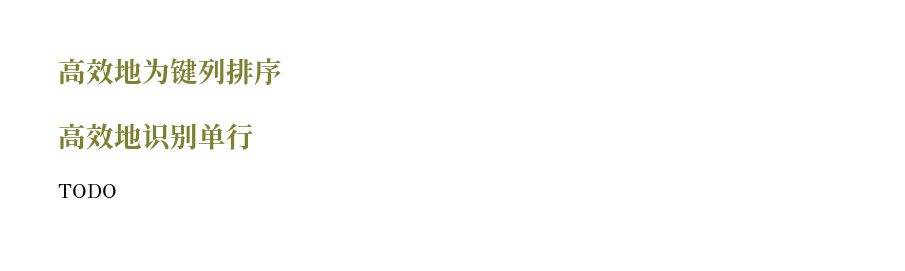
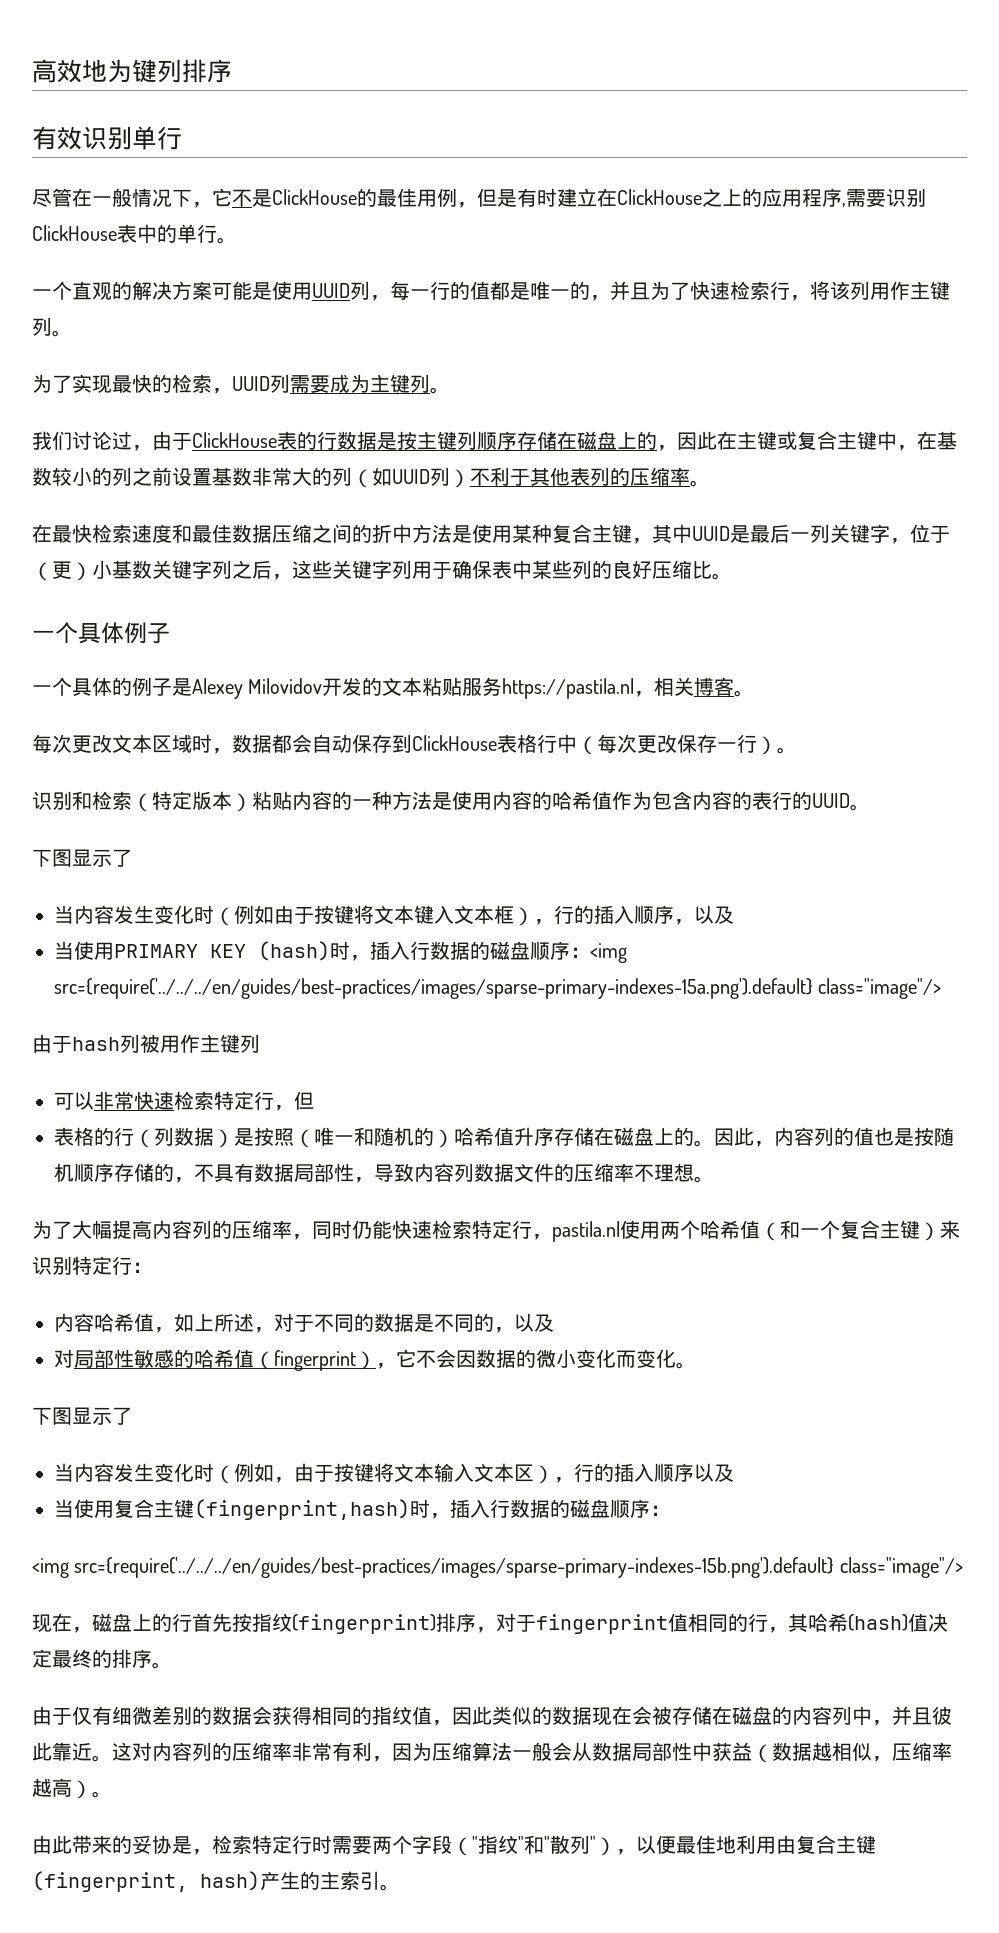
[58,123,142,150] 高效地 -> [32,126,82,150] 有效
[58,183,117,199] TODO -> [32,188,926,208] [32,224,237,244] [32,281,950,301] [32,317,72,337] [32,374,450,394] [32,431,957,451] [32,467,710,488] [32,524,950,544] [32,560,732,581] [32,622,170,644] [32,677,755,699] [32,734,797,755] [32,791,870,812] [32,849,132,867] [54,905,734,926] [54,941,627,963] [54,978,942,999] [32,1034,260,1053] [54,1091,314,1111] [54,1127,954,1148] [54,1163,714,1183] [32,1220,960,1242] [32,1256,152,1275] [54,1313,554,1333] [54,1349,696,1371] [32,1407,132,1425] [54,1463,734,1484] [54,1499,670,1520] [32,1557,963,1578] [32,1613,948,1634] [32,1649,172,1669] [32,1706,952,1726] [32,1742,952,1763] [32,1778,112,1799] [32,1835,876,1856] [32,1871,400,1892] 尽管在一般情况下，它不是ClickHouse的最佳用例，但是有时建立在ClickHouse之上的应用程序,需要识别ClickHouse表中的单行。 // 一个直观的解决方案可能是使用UUID列，每一行的值都是唯一的，并且为了快速检索行，将该列用作主键列。 // 为了实现最快的检索，UUID列需要成为主键列。 // 我们讨论过，由于ClickHouse表的行数据是按主键列顺序存储在磁盘上的，因此在主键或复合主键中，在基数较小的列之前设置基数非常大的列（如UUID列）不利于其他表列的压缩率。 // 在最快检索速度和最佳数据压缩之间的折中方法是使用某种复合主键，其中UUID是最后一列关键字，位于（更）小基数关键字列之后，这些关键字列用于确保表中某些列的良好压缩比。 // 一个具体例子 // 一个具体的例子是Alexey Milovidov开发的文本粘贴服务https://pastila.nl，相关博客。 // 每次更改文本区域时，数据都会自动保存到ClickHouse表格行中（每次更改保存一行）。 // 识别和检索（特定版本）粘贴内容的一种方法是使用内容的哈希值作为包含内容的表行的UUID。 // 下图显示了 // 当内容发生变化时（例如由于按键将文本键入文本框），行的插入顺序，以及 // 当使用PRIMARY KEY (hash)时，插入行数据的磁盘顺序：<img src={require('../../../en/guides/best-practices/images/sparse-primary-indexes-15a.png').default} class="image"/> // 由于hash列被用作主键列 // 可以非常快速检索特定行，但 // 表格的行（列数据）是按照（唯一和随机的）哈希值升序存储在磁盘上的。因此，内容列的值也是按随机顺序存储的，不具有数据局部性，导致内容列数据文件的压缩率不理想。 // 为了大幅提高内容列的压缩率，同时仍能快速检索特定行，pastila.nl使用两个哈希值（和一个复合主键）来识别特定行： // 内容哈希值，如上所述，对于不同的数据是不同的，以及 // 对局部性敏感的哈希值（fingerprint），它不会因数据的微小变化而变化。 // 下图显示了 // 当内容发生变化时（例如，由于按键将文本输入文本区），行的插入顺序以及 // 当使用复合主键(fingerprint,hash)时，插入行数据的磁盘顺序： // <img src={require('../../../en/guides/best-practices/images/sparse-primary-indexes-15b.png').default} class="image"/> // 现在，磁盘上的行首先按指纹(fingerprint)排序，对于fingerprint值相同的行，其哈希(hash)值决定最终的排序。 // 由于仅有细微差别的数据会获得相同的指纹值，因此类似的数据现在会被存储在磁盘的内容列中，并且彼此靠近。这对内容列的压缩率非常有利，因为压缩算法一般会从数据局部性中获益（数据越相似，压缩率越高）。 // 由此带来的妥协是，检索特定行时需要两个字段（"指纹"和"散列"），以便最佳地利用由复合主键(fingerprint, hash)产生的主索引。

